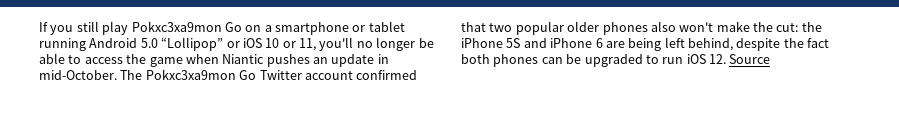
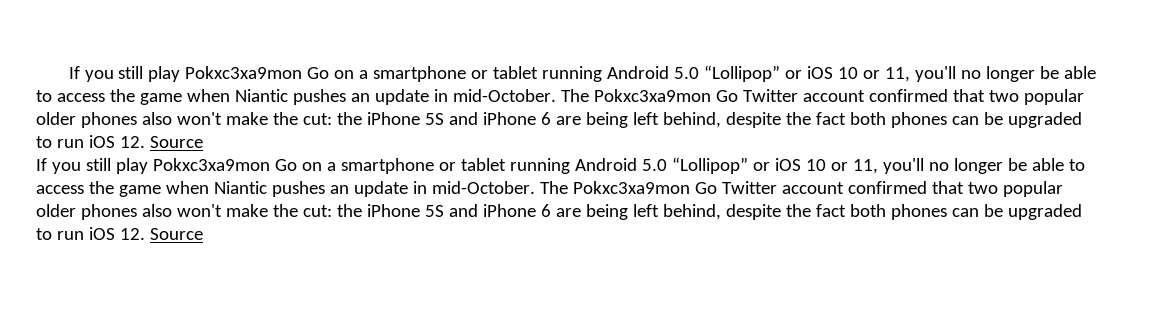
(771, 59) none -> [36,157,1085,174] [36,181,1063,197] [36,204,1082,220] [36,227,203,240] // If you still play Pokxc3xa9mon Go on a smartphone or tablet running Android 5.0 “Lollipop” or iOS 10 or 11, you'll no longer be able to access the game when Niantic pushes an update in mid-October. The Pokxc3xa9mon Go Twitter account confirmed that two popular older phones also won't make the cut: the iPhone 5S and iPhone 6 are being left behind, despite the fact both phones can be upgraded to run iOS 12. Source

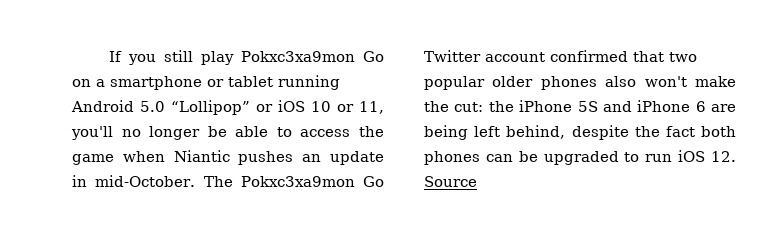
[36,157,1085,174] [36,181,1063,197] [36,204,1082,220] [36,227,203,240] // If you still play Pokxc3xa9mon Go on a smartphone or tablet running Android 5.0 “Lollipop” or iOS 10 or 11, you'll no longer be able to access the game when Niantic pushes an update in mid-October. The Pokxc3xa9mon Go Twitter account confirmed that two popular older phones also won't make the cut: the iPhone 5S and iPhone 6 are being left behind, despite the fact both phones can be upgraded to run iOS 12. Source -> (477, 181) none

